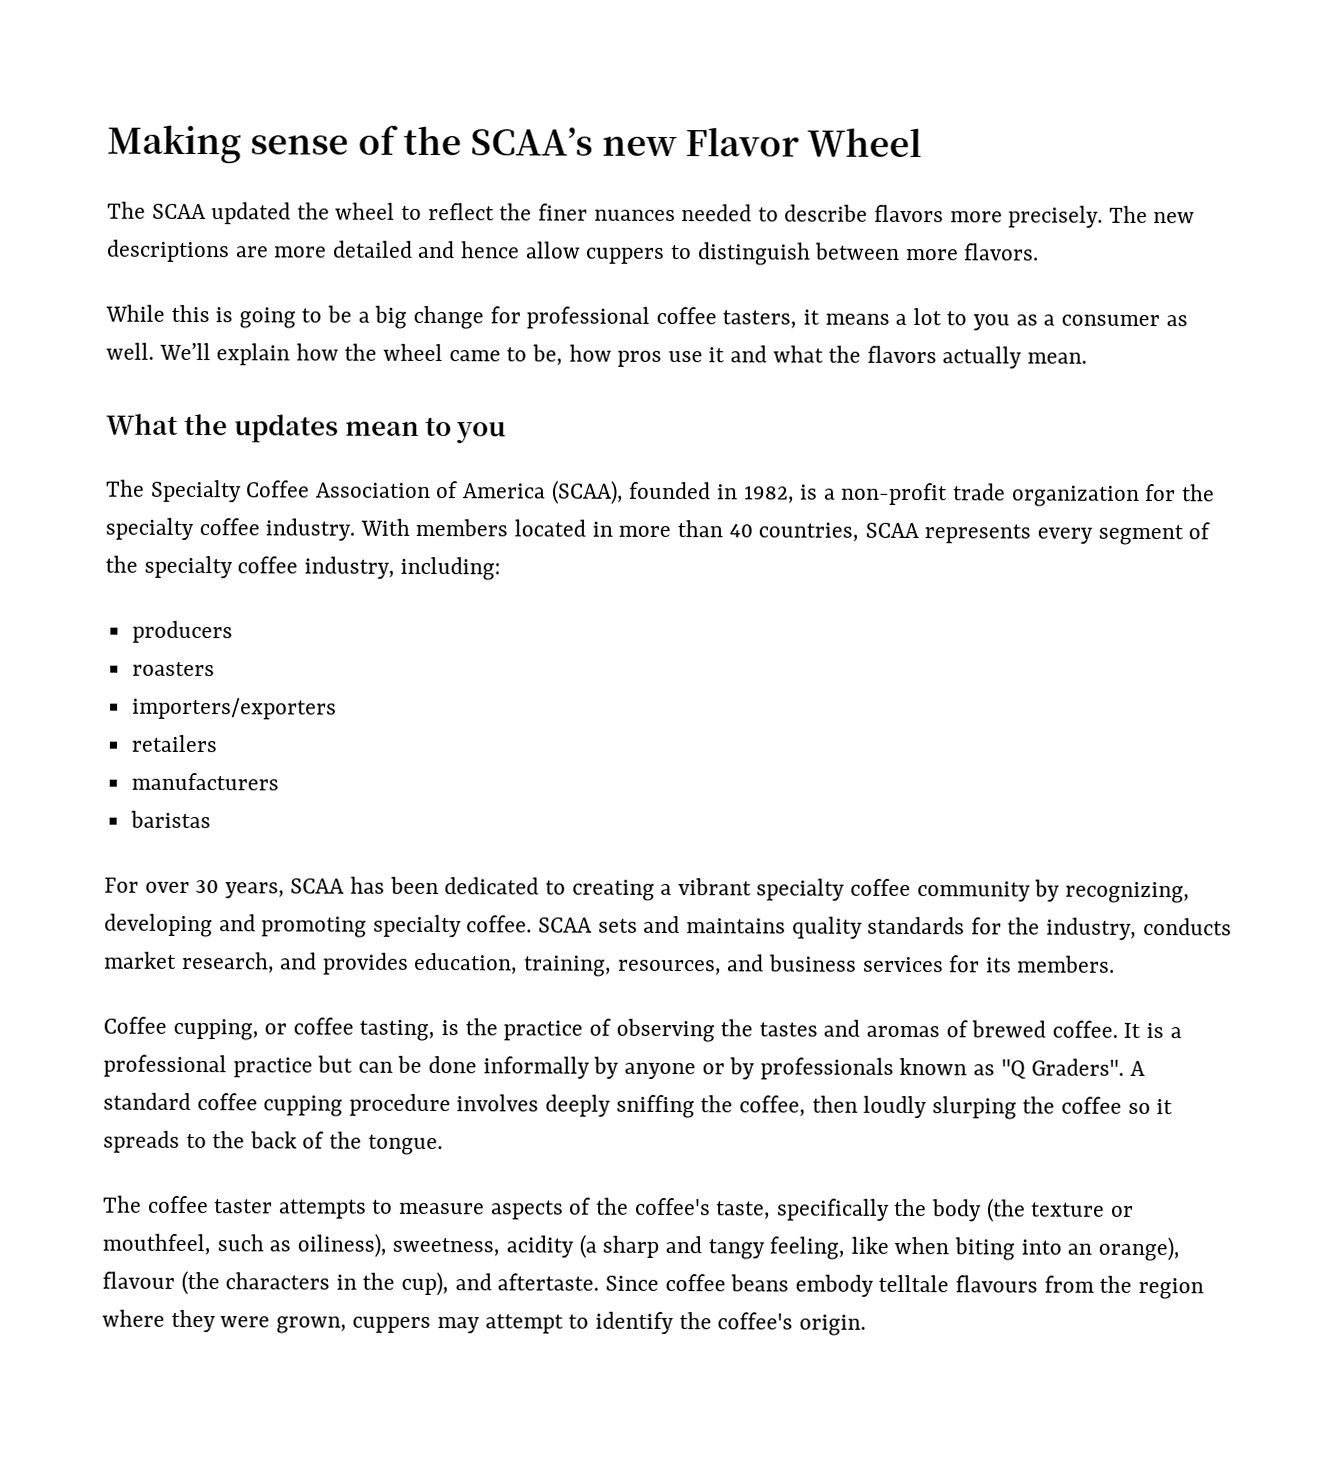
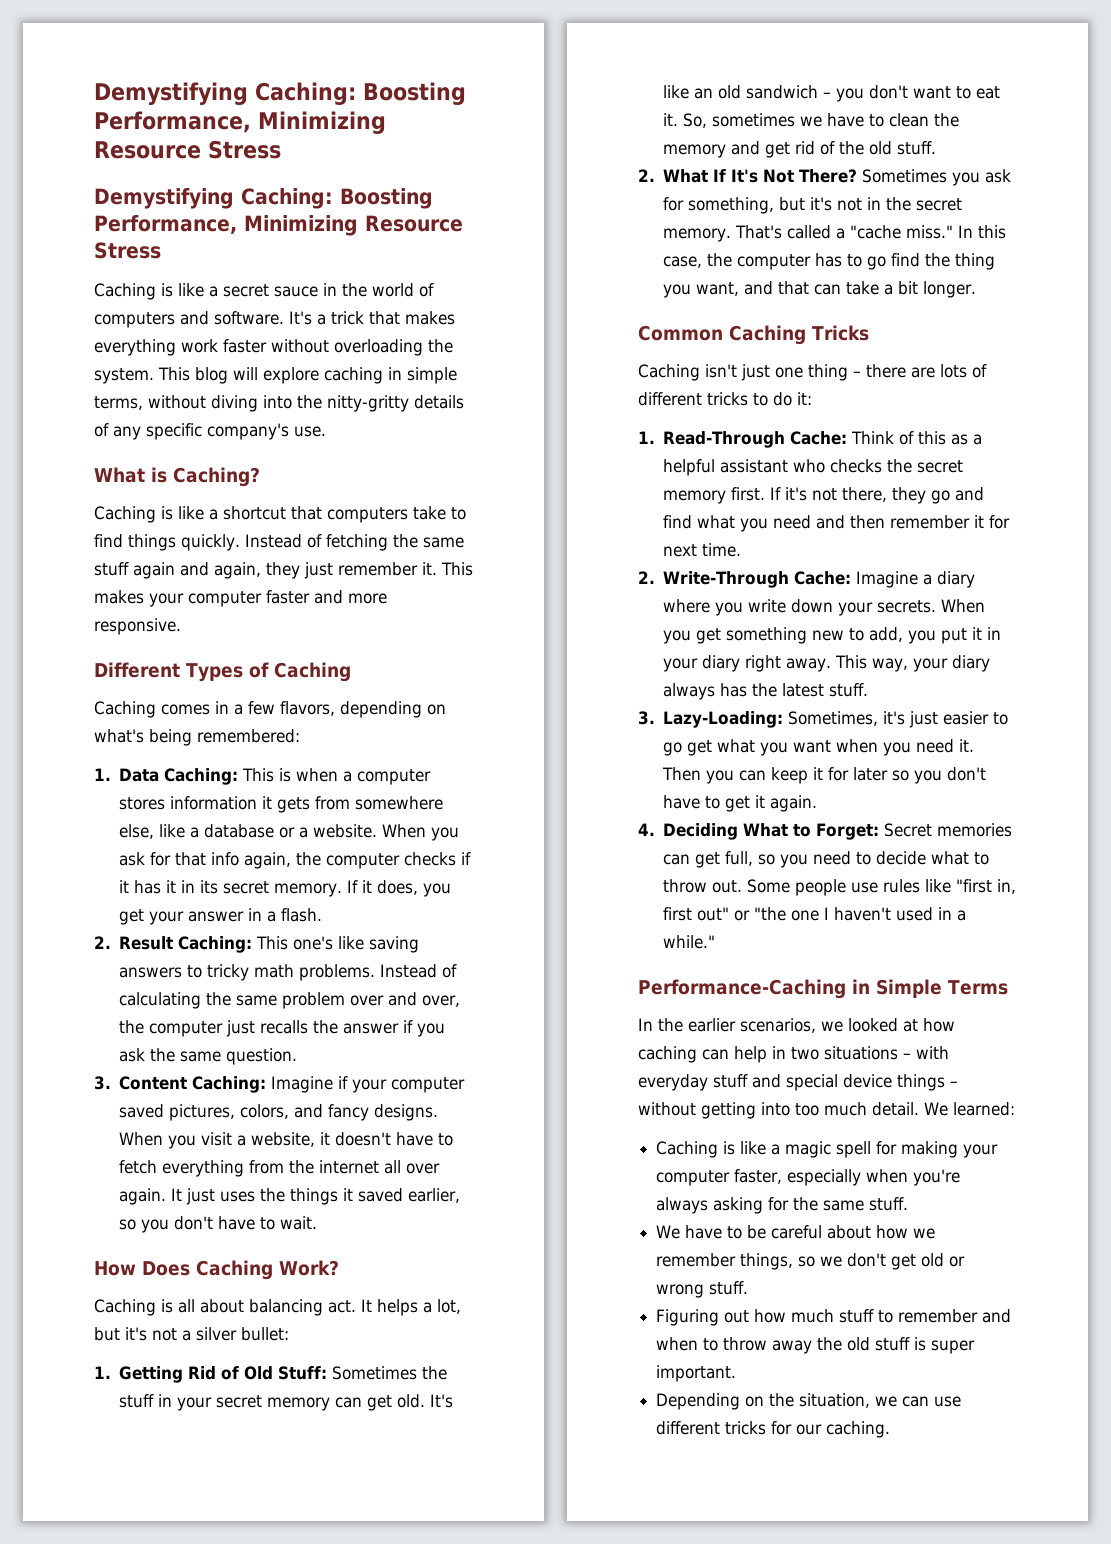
[107,124,923,164] [107,201,1196,228] [106,239,1040,266] [105,304,1188,331] [106,342,1088,369] [106,413,507,444] [105,479,1215,507] [105,517,1211,546] [105,555,502,581] [131,620,233,644] [131,661,215,677] [131,697,337,720] [130,734,217,753] [130,772,279,791] [129,810,211,829] [104,876,1190,904] [104,913,1232,940] [104,951,1116,977] [103,1016,1182,1043] [103,1054,1146,1080] [103,1092,1174,1120] [103,1130,443,1156] [102,1195,1134,1223] [102,1233,1180,1262] [102,1270,1204,1300] [102,1309,866,1336] Making sense of the SCAA’s new Flavor Wheel // The SCAA updated the wheel to reflect the finer nuances needed to describe flavors more precisely. The new descriptions are more detailed and hence allow cuppers to distinguish between more flavors. // While this is going to be a big change for professional coffee tasters, it means a lot to you as a consumer as well. We’ll explain how the wheel came to be, how pros use it and what the flavors actually mean. // What the updates mean to you // The Specialty Coffee Association of America (SCAA), founded in 1982, is a non-profit trade organization for the specialty coffee industry. With members located in more than 40 countries, SCAA represents every segment of the specialty coffee industry, including: // producers // roasters // importers/exporters // retailers // manufacturers // baristas // For over 30 years, SCAA has been dedicated to creating a vibrant specialty coffee community by recognizing, developing and promoting specialty coffee. SCAA sets and maintains quality standards for the industry, conducts market research, and provides education, training, resources, and business services for its members. // Coffee cupping, or coffee tasting, is the practice of observing the tastes and aromas of brewed coffee. It is a professional practice but can be done informally by anyone or by professionals known as "Q Graders". A standard coffee cupping procedure involves deeply sniffing the coffee, then loudly slurping the coffee so it spreads to the back of the tongue. // The coffee taster attempts to measure aspects of the coffee's taste, specifically the body (the texture or mouthfeel, such as oiliness), sweetness, acidity (a sharp and tangy feeling, like when biting into an orange), flavour (the characters in the cup), and aftertaste. Since coffee beans embody telltale flavours from the region where they were grown, cuppers may attempt to identify the coffee's origin. -> [94,82,466,105] [94,111,386,134] [94,140,281,159] [94,188,433,209] [94,215,463,236] [94,242,161,259] [94,283,434,300] [94,311,455,328] [94,339,453,356] [94,367,457,384] [94,395,464,412] [94,423,326,440] [94,467,260,487] [94,506,466,523] [94,534,464,551] [94,562,473,579] [94,590,387,607] [94,618,181,635] [94,662,351,682] [94,701,446,718] [94,729,300,746] [94,768,432,785] [119,796,444,813] [119,824,460,841] [119,852,472,869] [119,880,452,897] [119,908,323,925] [94,936,420,953] [119,964,458,981] [119,992,461,1009] [119,1020,446,1037] [119,1048,298,1065] [94,1076,466,1093] [119,1104,439,1121] [119,1132,454,1149] [119,1160,441,1177] [119,1188,461,1205] [119,1216,318,1233] [94,1260,339,1280] [94,1299,461,1316] [94,1327,289,1341] [94,1366,448,1383] [119,1394,454,1411] [663,85,1001,102] [663,113,960,128] [663,141,937,158] [638,169,1012,186] [663,197,963,214] [663,225,1007,242] [663,253,996,270] [663,281,977,298] [638,325,869,345] [638,364,987,381] [638,392,812,406] [638,431,983,448] [663,459,964,476] [663,487,985,504] [663,515,1011,532] [663,543,742,557] [638,571,976,588] [663,599,986,616] [663,627,1002,644] [663,655,991,672] [663,683,869,700] [638,711,1009,728] [663,739,975,756] [662,767,987,784] [663,795,818,812] [638,823,1013,840] [663,851,990,868] [663,879,1017,896] [663,907,967,921] [663,935,716,949] [638,979,1008,999] [638,1018,955,1033] [638,1046,949,1063] [638,1074,958,1091] [638,1102,1015,1119] [656,1141,999,1158] [656,1169,961,1186] [656,1197,909,1214] [656,1225,936,1239] [656,1253,966,1270] [656,1281,749,1298] [656,1309,1012,1326] [656,1337,976,1354] [656,1365,737,1382] [656,1393,962,1410] [656,1421,891,1438] Demystifying Caching: Boosting Performance, Minimizing Resource Stress // Demystifying Caching: Boosting Performance, Minimizing Resource Stress // Caching is like a secret sauce in the world of computers and software. It's a trick that makes everything work faster without overloading the system. This blog will explore caching in simple terms, without diving into the nitty-gritty details of any specific company's use. // What is Caching? // Caching is like a shortcut that computers take to find things quickly. Instead of fetching the same stuff again and again, they just remember it. This makes your computer faster and more responsive. // Different Types of Caching // Caching comes in a few flavors, depending on what's being remembered: // 1. Data Caching: This is when a computer stores information it gets from somewhere else, like a database or a website. When you ask for that info again, the computer checks if it has it in its secret memory. If it does, you get your answer in a flash. // 2. Result Caching: This one's like saving answers to tricky math problems. Instead of calculating the same problem over and over, the computer just recalls the answer if you ask the same question. // 3. Content Caching: Imagine if your computer saved pictures, colors, and fancy designs. When you visit a website, it doesn't have to fetch everything from the internet all over again. It just uses the things it saved earlier, so you don't have to wait. // How Does Caching Work? // Caching is all about balancing act. It helps a lot, but it's not a silver bullet: // 1. Getting Rid of Old Stuff: Sometimes the stuff in your secret memory can get old. It's like an old sandwich – you don't want to eat it. So, sometimes we have to clean the memory and get rid of the old stuff. // 2. What If It's Not There? Sometimes you ask for something, but it's not in the secret memory. That's called a "cache miss." In this case, the computer has to go find the thing you want, and that can take a bit longer. // Common Caching Tricks // Caching isn't just one thing – there are lots of different tricks to do it: // 1. Read-Through Cache: Think of this as a helpful assistant who checks the secret memory first. If it's not there, they go and find what you need and then remember it for next time. // 2. Write-Through Cache: Imagine a diary where you write down your secrets. When you get something new to add, you put it in your diary right away. This way, your diary always has the latest stuff. // 3. Lazy-Loading: Sometimes, it's just easier to go get what you want when you need it. Then you can keep it for later so you don't have to get it again. // 4. Deciding What to Forget: Secret memories can get full, so you need to decide what to throw out. Some people use rules like "first in, first out" or "the one I haven't used in a while." // Performance-Caching in Simple Terms // In the earlier scenarios, we looked at how caching can help in two situations – with everyday stuff and special device things – without getting into too much detail. We learned: // Caching is like a magic spell for making your computer faster, especially when you're always asking for the same stuff. // We have to be careful about how we remember things, so we don't get old or wrong stuff. // Figuring out how much stuff to remember and when to throw away the old stuff is super important. // Depending on the situation, we can use different tricks for our caching.

